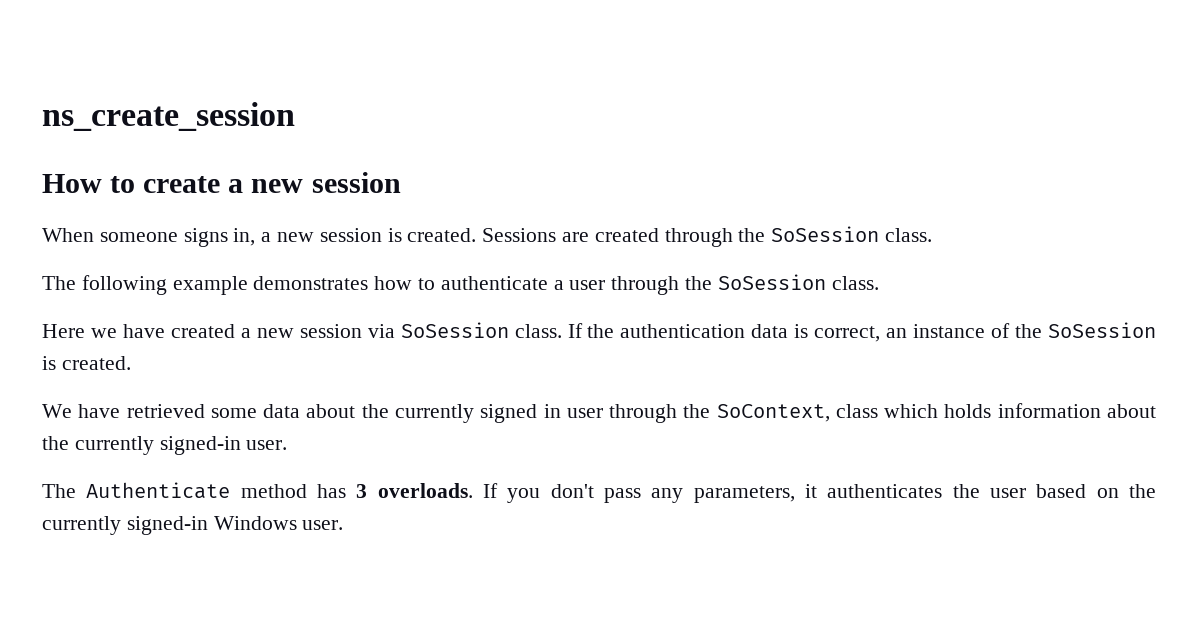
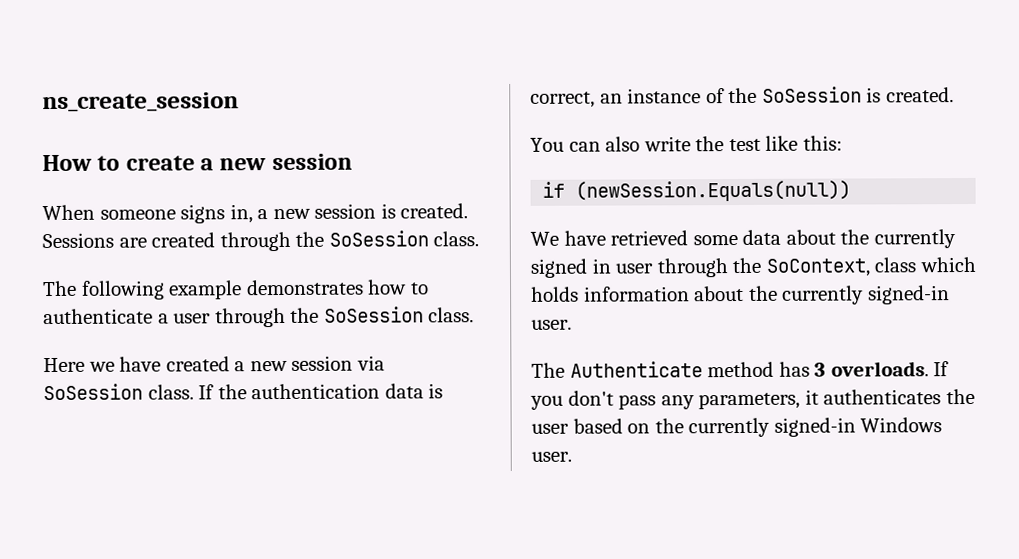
(131, 363) none -> [530,135,843,152] [542,180,852,202] // You can also write the test like this: // if (newSession.Equals(null))

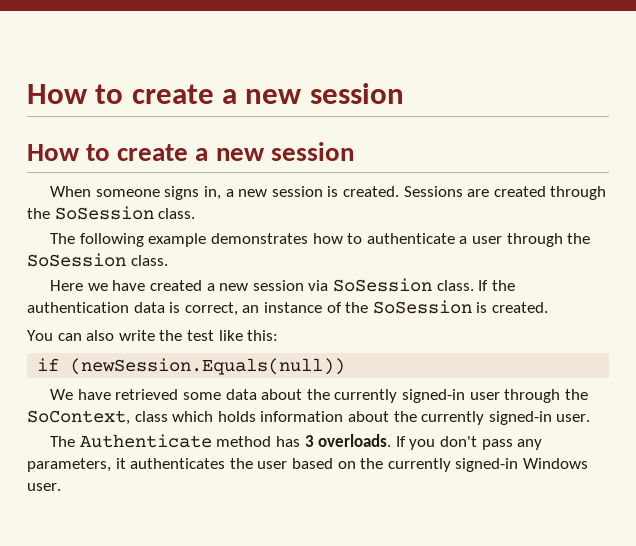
[42,92,239,113] ns_create_session -> [27,83,404,104] How to create a new session
[530,258,611,278] signed in -> [401,389,465,403] signed-in

